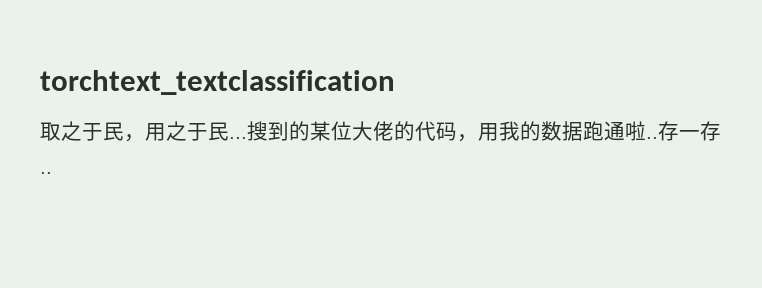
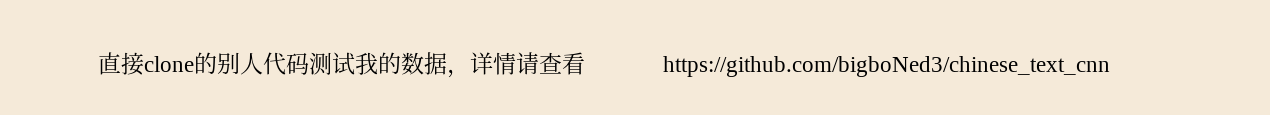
[40,70,395,95] [40,121,721,142] [40,172,52,174] torchtext_textclassification // 取之于民，用之于民...搜到的某位大佬的代码，用我的数据跑通啦..存一存.. -> [98,52,1110,78] 直接clone的别人代码测试我的数据，详情请查看https://github.com/bigboNed3/chinese_text_cnn

